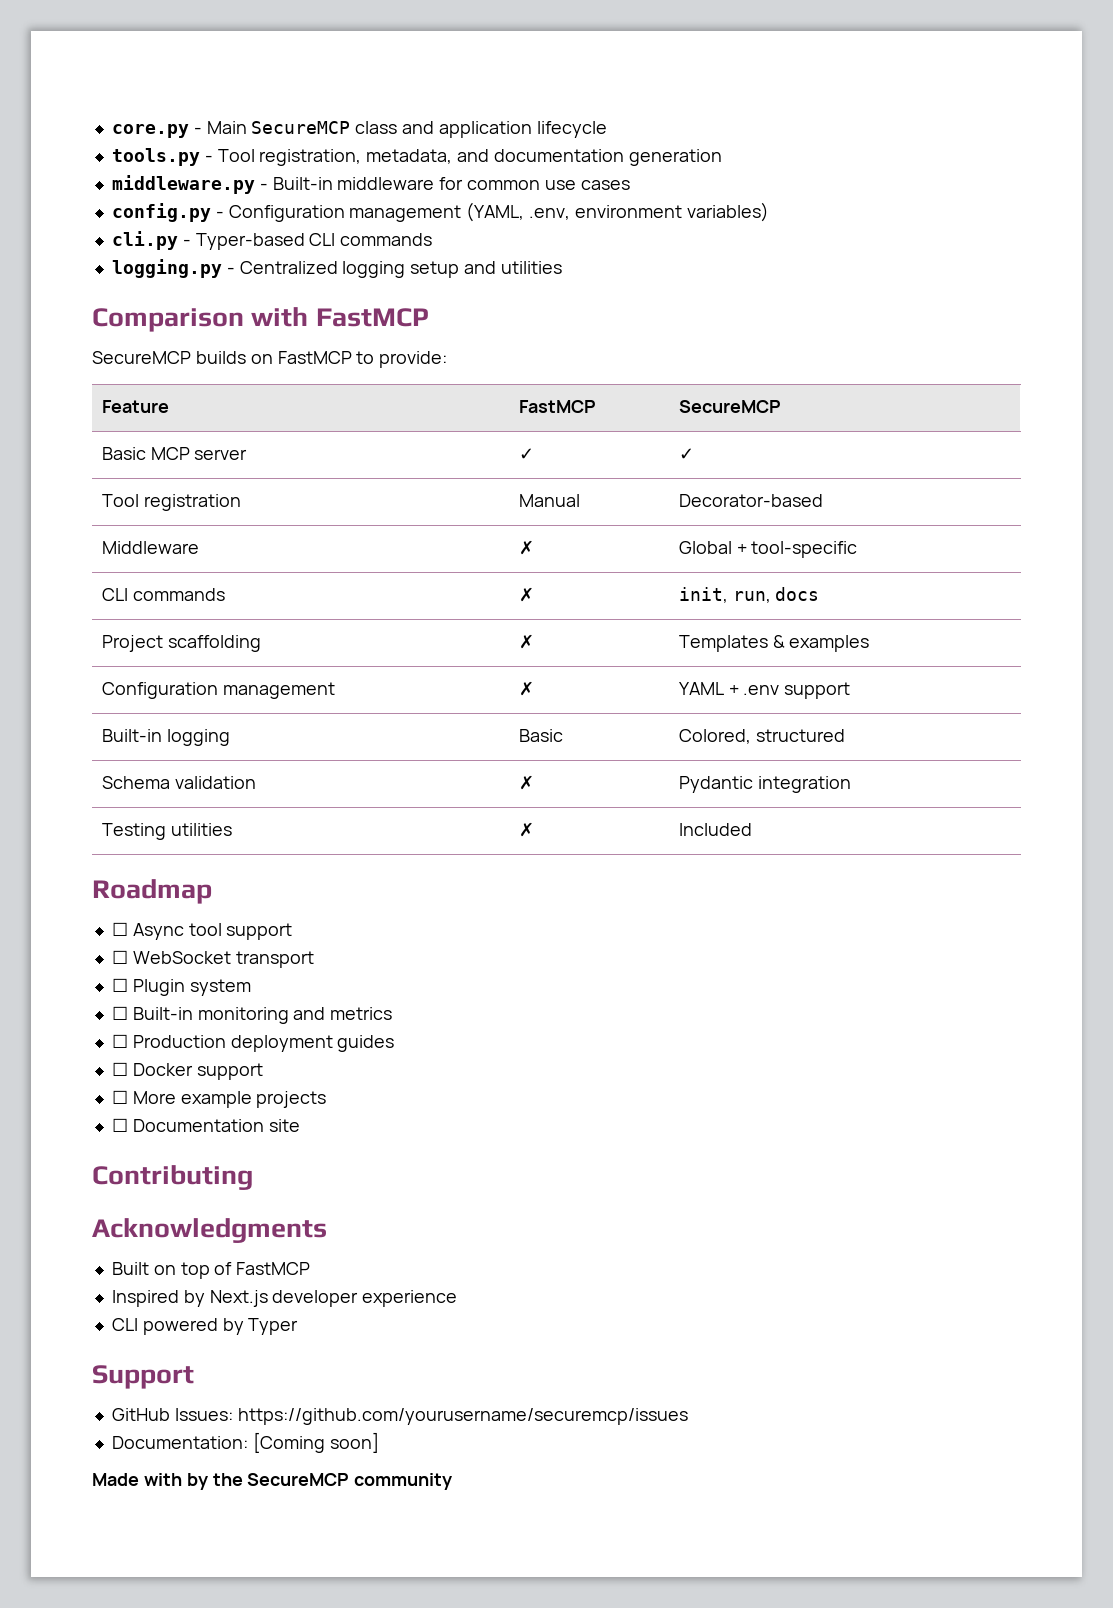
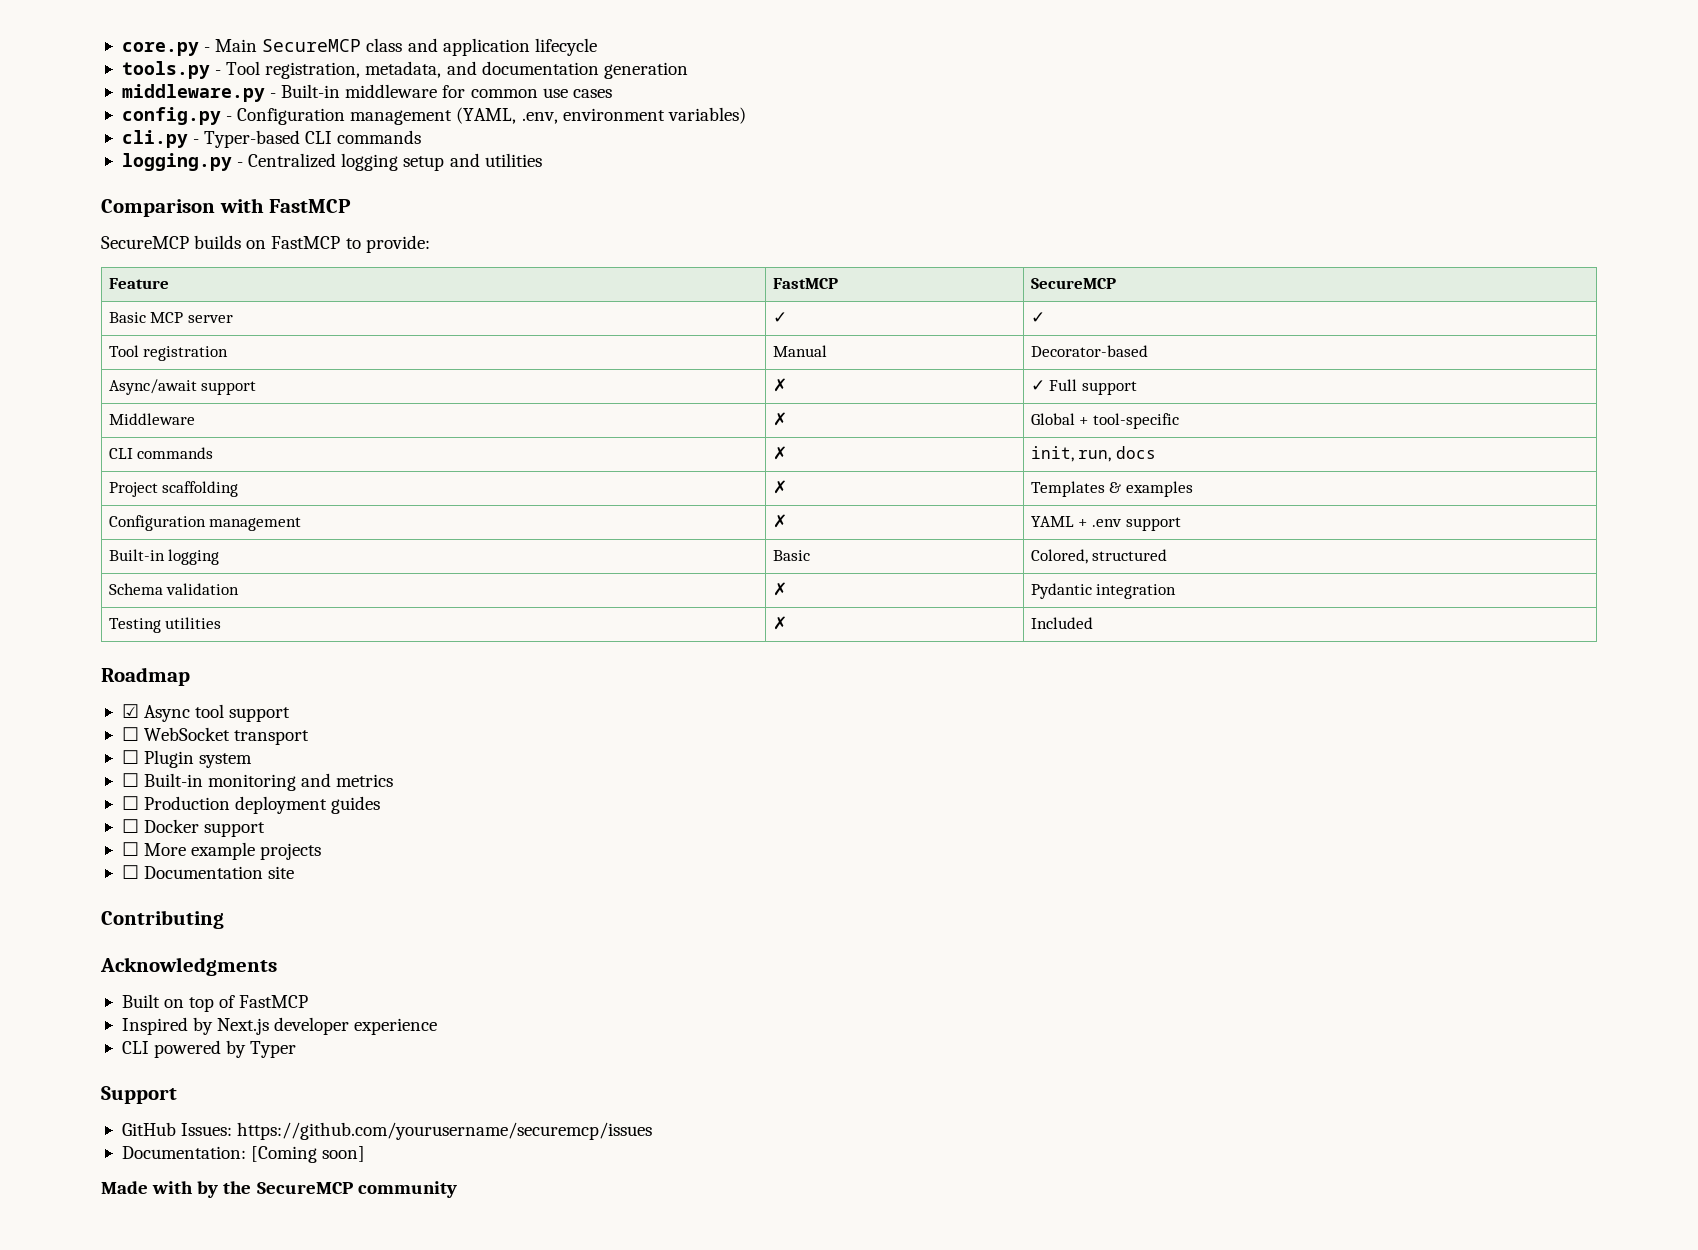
(823, 500) none -> [108,379,257,395] [772,378,787,392] [1030,379,1137,395] // Async/await support | ✗ | ✓ Full support
[111,922,128,936] ☐ -> [121,704,139,718] ☑

